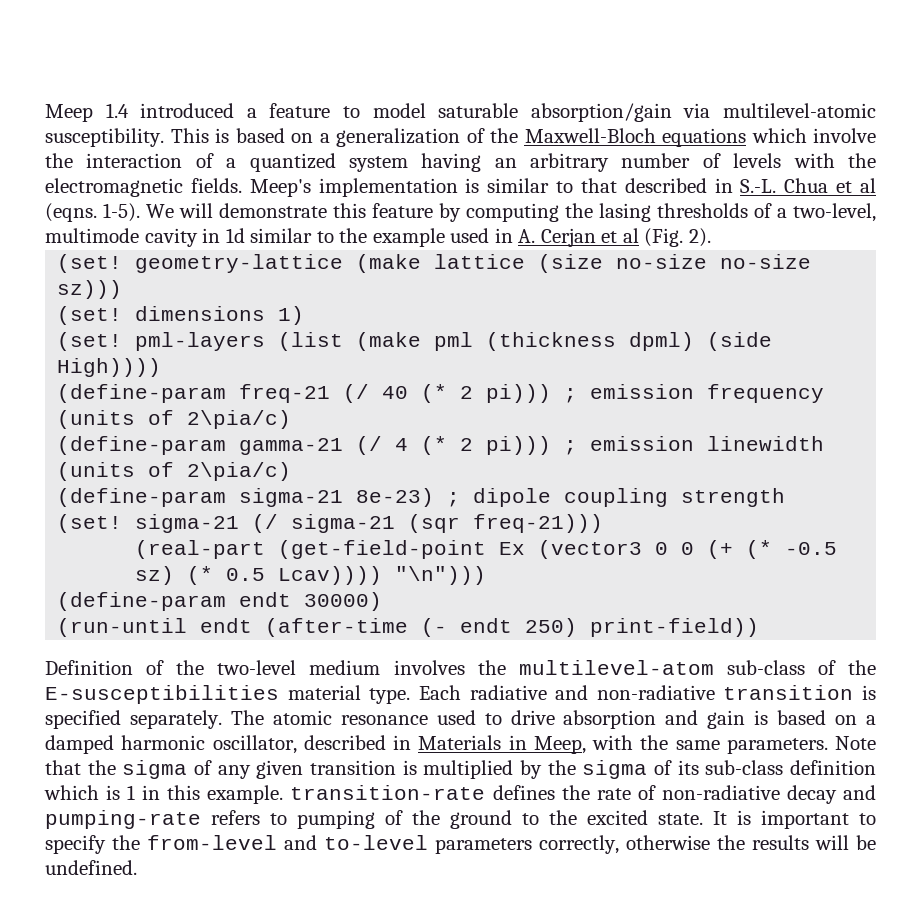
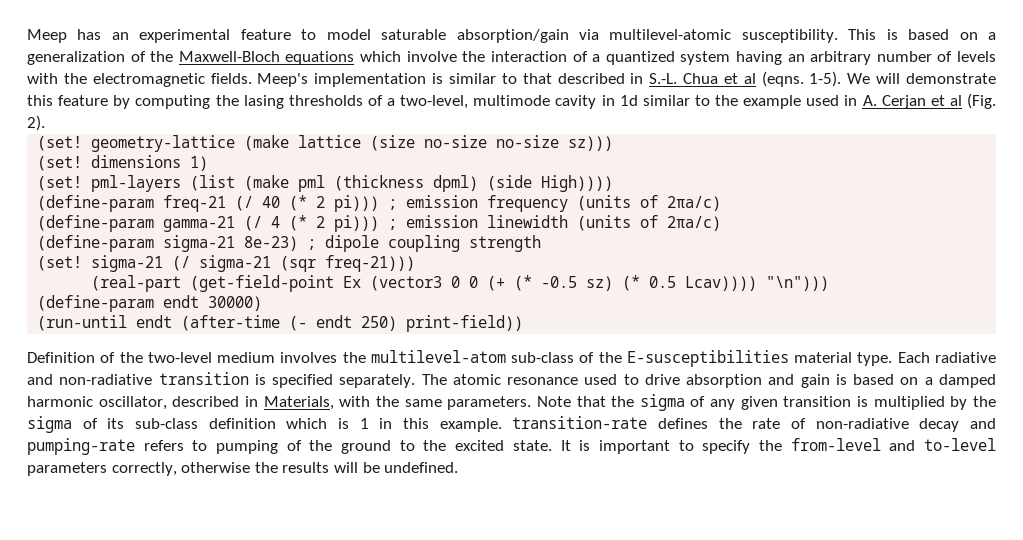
[105,103,257,118] 1.4 introduced a -> [77,29,231,43] has an experimental
[187,410,292,429] 2\pia/c) -> [667,196,722,211] 2πa/c)
[187,462,292,481] 2\pia/c) -> [667,216,722,231] 2πa/c)
[418,735,586,754] Materials in Meep, -> [263,396,334,410] Materials,

